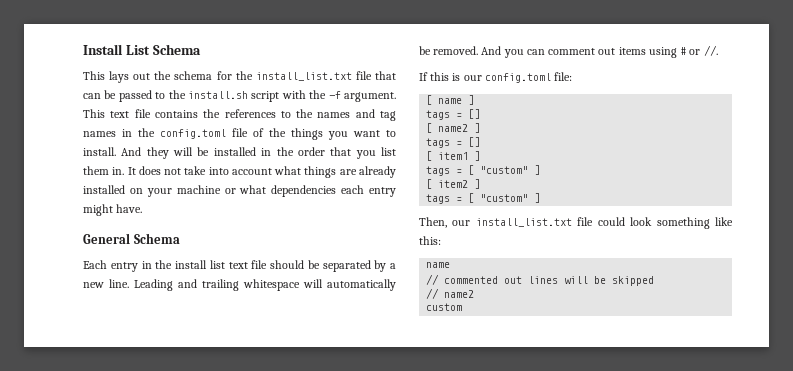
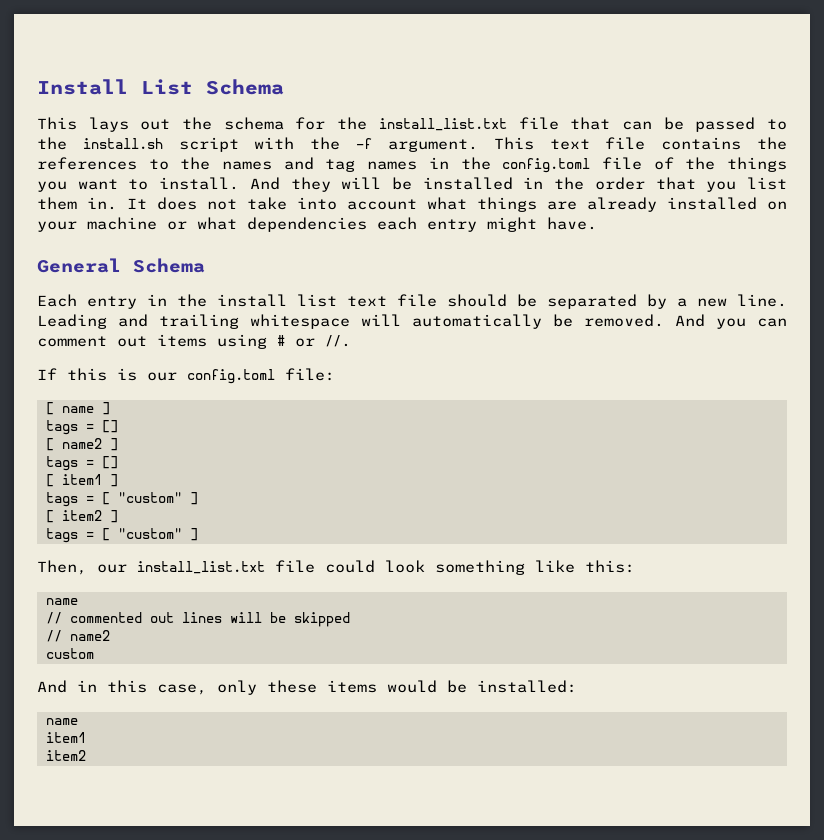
(463, 307) none -> [37,680,577,695] [45,718,78,725] [45,732,86,743] [45,750,86,761] // And in this case, only these items would be installed: // name // item1 // item2

